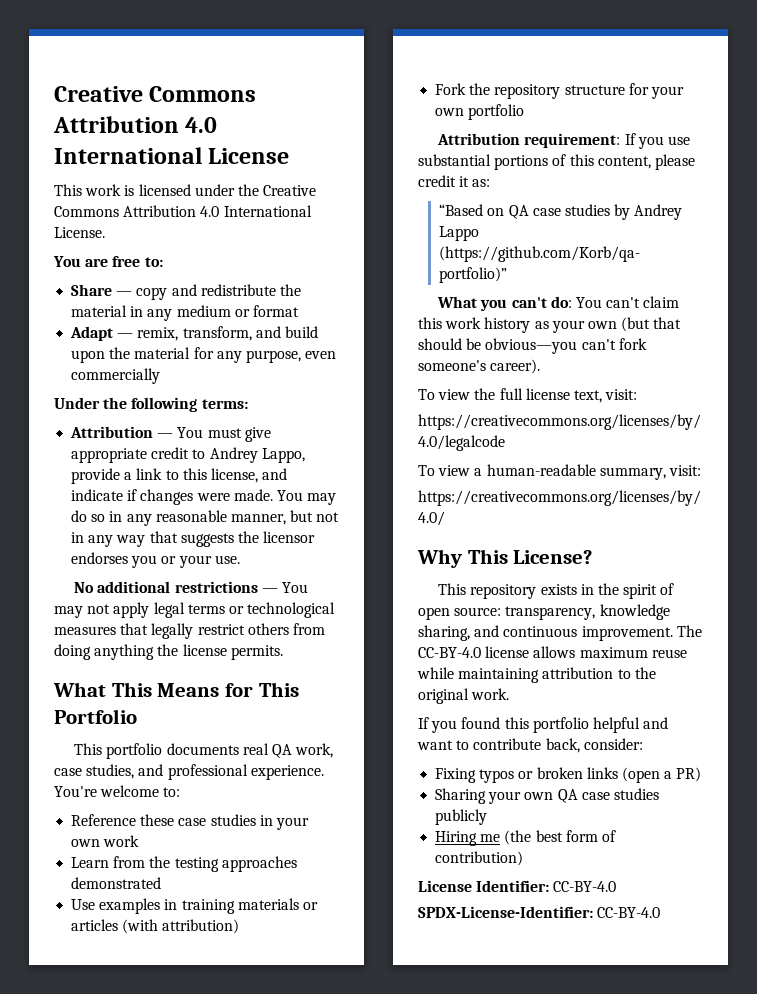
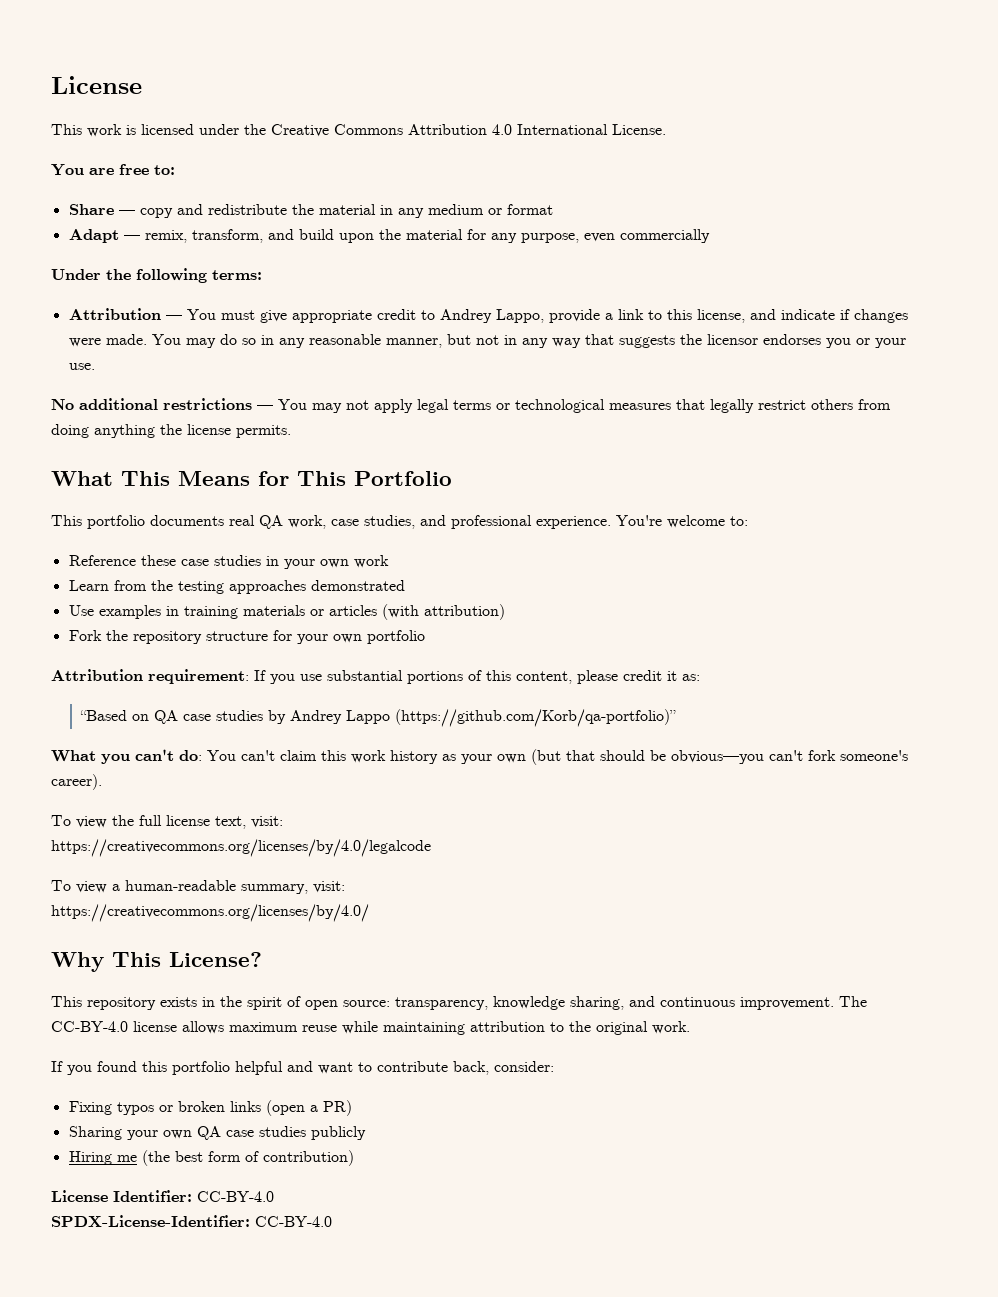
[54,86,257,102] [53,116,218,133] [54,147,202,164] Creative Commons Attribution 4.0 International -> (51, 85) none

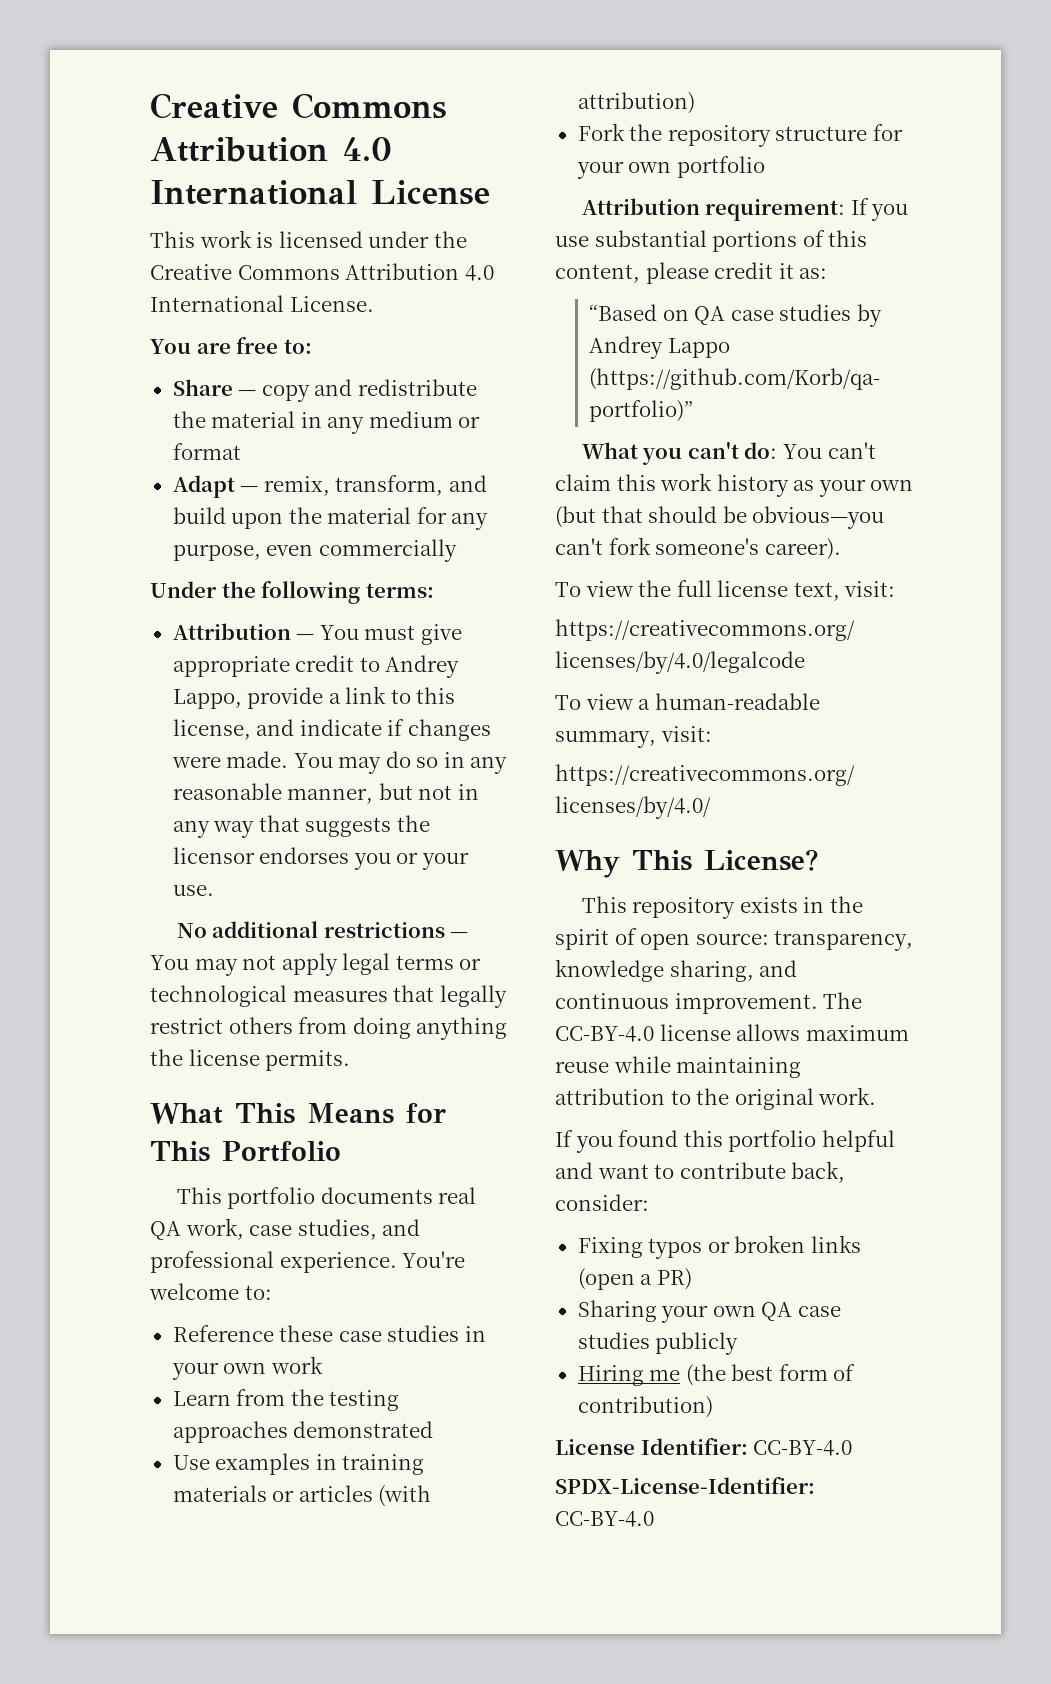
(51, 85) none -> [150,93,447,119] [150,137,392,162] [150,180,357,205] Creative Commons Attribution 4.0 International

